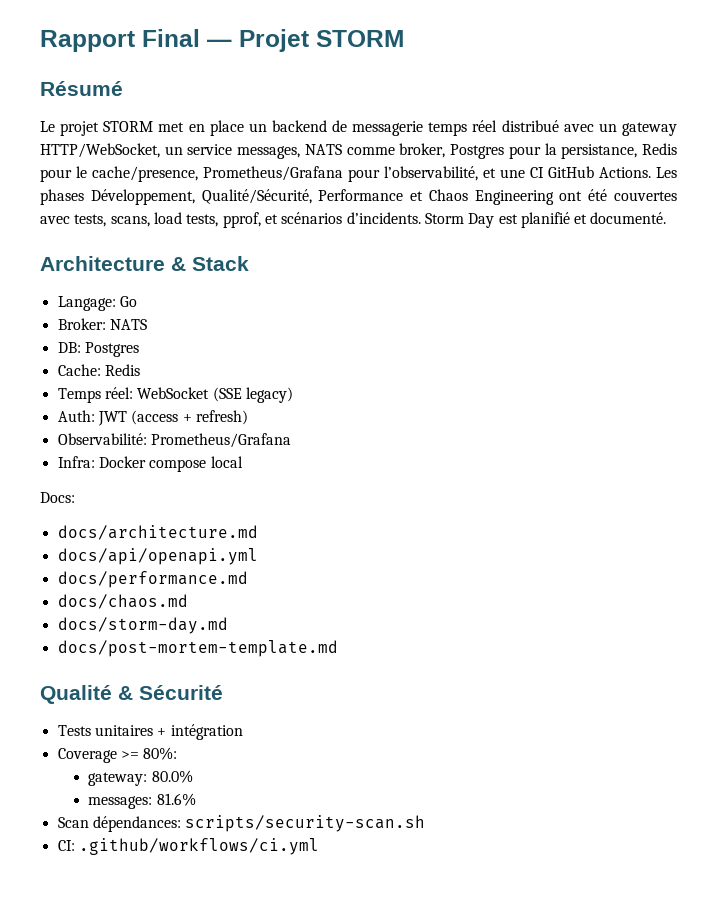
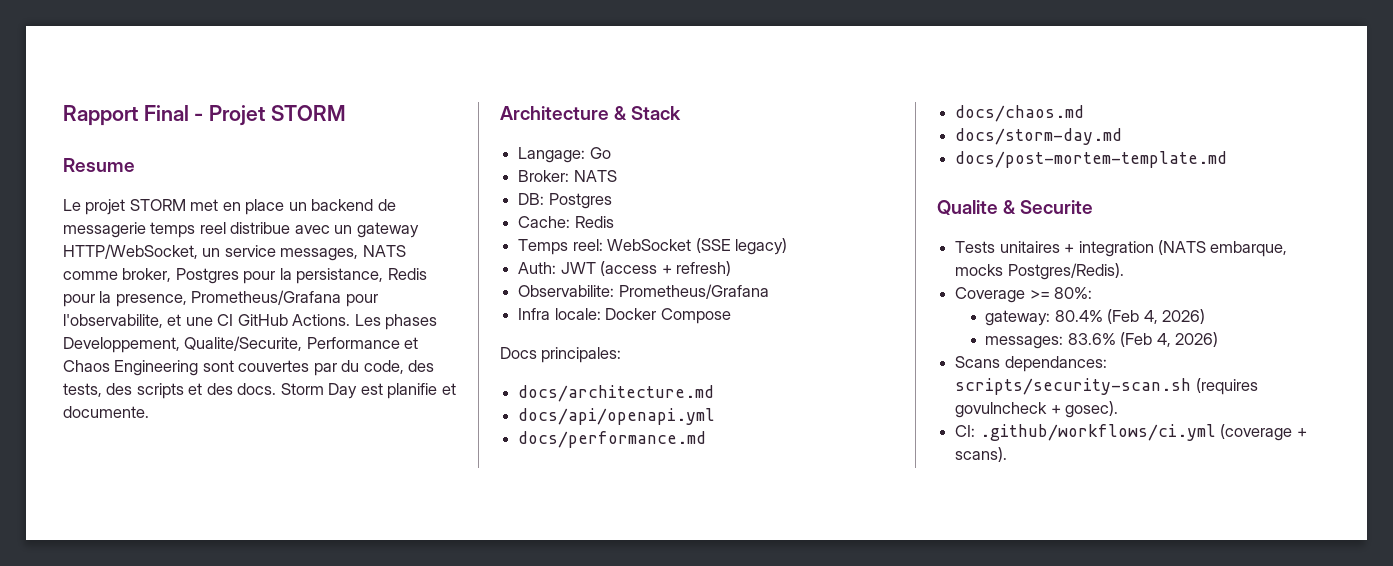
[207,39,232,47] — -> [194,113,204,121] -
[40,81,123,96] Résumé -> [63,158,135,172] Resume
[472,120,559,132] réel distribué -> [199,222,291,234] reel distribue
[76,166,198,182] le cache/presence, -> [99,291,187,307] la presence,
[384,166,478,181] l’observabilité, -> [63,314,163,328] l'observabilite,
[90,189,312,205] Développement, Qualité/Sécurité, -> [63,336,303,353] Developpement, Qualite/Securite,
[559,189,678,201] [40,212,667,228] ont été couvertes avec tests, scans, load tests, pprof, et scénarios d’incidents. Storm Day est planifié et documenté. -> [202,360,435,376] [63,383,456,399] [63,406,149,418] sont couvertes par du code, des tests, des scripts et des docs. Storm Day est planifie et documente.
[104,387,133,399] réel: -> [572,239,603,251] reel:
[57,433,147,445] Observabilité: -> [518,285,615,297] Observabilite:
[57,456,243,472] [40,492,75,503] Infra: Docker compose local // Docs: -> [518,308,731,324] [500,347,622,363] Infra locale: Docker Compose // Docs principales:
[40,685,223,704] Qualité & Sécurité -> [937,200,1094,215] Qualite & Securite
[170,724,243,740] intégration -> [1078,240,1288,257] [955,263,1124,280] integration (NATS embarque, mocks Postgres/Redis).
[151,770,193,783] [88,793,196,809] [57,815,426,832] 80.0% // messages: 81.6% // Scan dépendances: scripts/security-scan.sh -> [1054,309,1206,324] [985,332,1219,349] [955,356,1107,372] [955,378,1258,395] [955,401,1119,418] 80.4% (Feb 4, 2026) // messages: 83.6% (Feb 4, 2026) // Scans dependances: scripts/security-scan.sh (requires govulncheck + gosec).
(319, 846) none -> [1220,424,1307,441] [955,447,1008,462] (coverage + scans).

